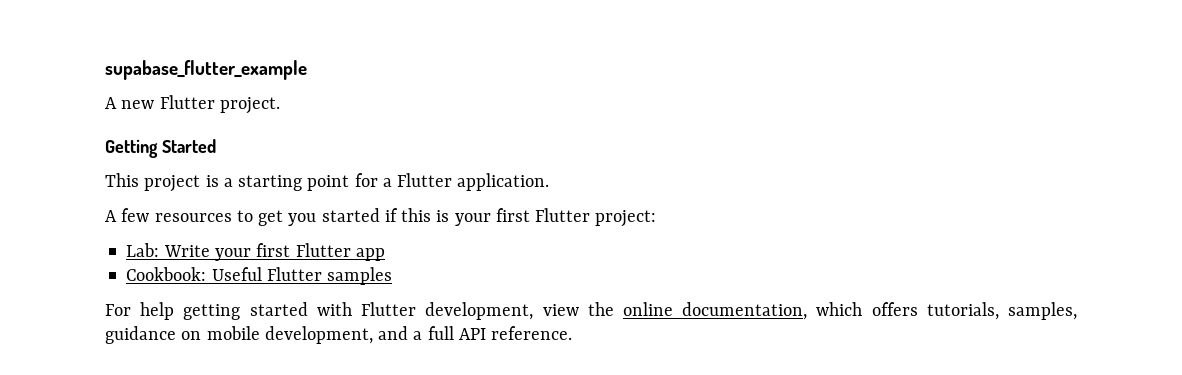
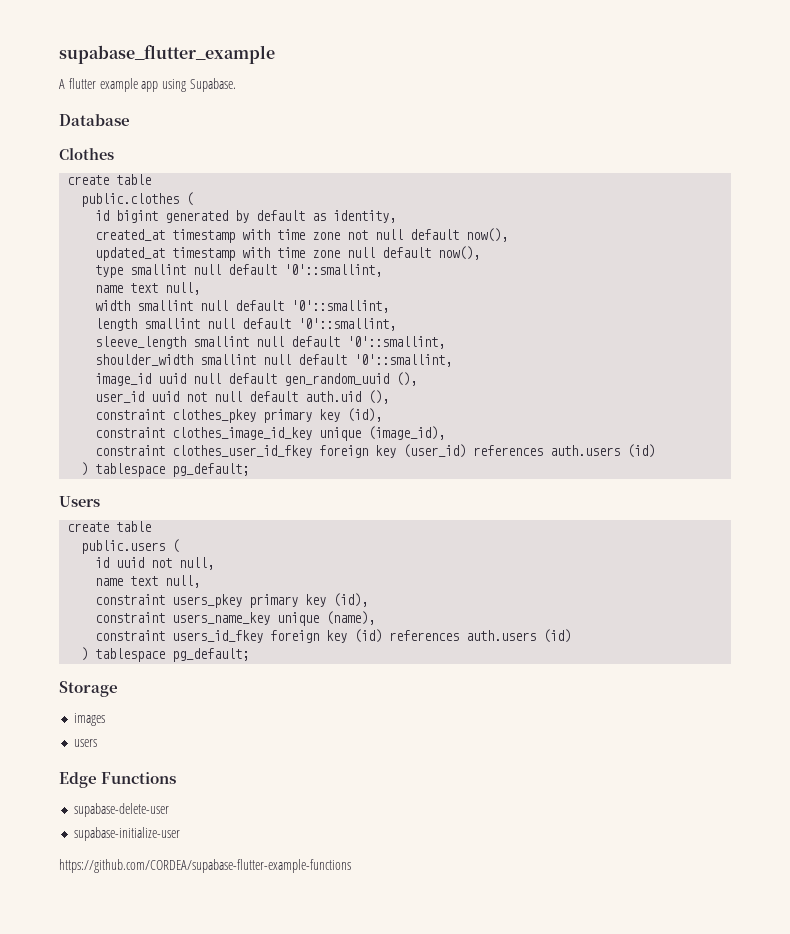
[121,95,280,114] [105,139,216,158] [105,173,550,192] [105,208,657,227] [126,243,385,261] [126,267,393,285] [105,302,1077,320] [105,326,573,344] new Flutter project. // Getting Started // This project is a starting point for a Flutter application. // A few resources to get you started if this is your first Flutter project: // Lab: Write your first Flutter app // Cookbook: Useful Flutter samples // For help getting started with Flutter development, view the online documentation, which offers tutorials, samples, guidance on mobile development, and a full API reference. -> [68,78,236,92] [59,114,130,126] [59,148,114,160] [67,174,152,185] [81,192,194,207] [95,210,397,223] [95,228,509,243] [95,246,481,261] [95,264,383,278] [95,282,201,295] [95,300,390,313] [95,318,397,331] [95,336,446,349] [95,354,453,367] [95,372,418,386] [95,390,390,404] [95,408,383,423] [95,426,446,441] [95,444,656,458] [81,462,250,477] [59,496,100,507] [67,521,152,532] [81,539,180,554] [95,557,215,570] [95,575,201,588] [95,593,369,608] [95,611,376,626] [95,629,572,643] [81,647,250,662] [59,681,118,697] [74,713,106,726] [74,739,98,747] [59,772,177,788] [74,803,170,817] [74,827,181,841] [59,859,351,873] flutter example app using Supabase. // Database // Clothes // create table // public.clothes ( // id bigint generated by default as identity, // created_at timestamp with time zone not null default now(), // updated_at timestamp with time zone null default now(), // type smallint null default '0'::smallint, // name text null, // width smallint null default '0'::smallint, // length smallint null default '0'::smallint, // sleeve_length smallint null default '0'::smallint, // shoulder_width smallint null default '0'::smallint, // image_id uuid null default gen_random_uuid (), // user_id uuid not null default auth.uid (), // constraint clothes_pkey primary key (id), // constraint clothes_image_id_key unique (image_id), // constraint clothes_user_id_fkey foreign key (user_id) references auth.users (id) // ) tablespace pg_default; // Users // create table // public.users ( // id uuid not null, // name text null, // constraint users_pkey primary key (id), // constraint users_name_key unique (name), // constraint users_id_fkey foreign key (id) references auth.users (id) // ) tablespace pg_default; // Storage // images // users // Edge Functions // supabase-delete-user // supabase-initialize-user // https://github.com/CORDEA/supabase-flutter-example-functions

